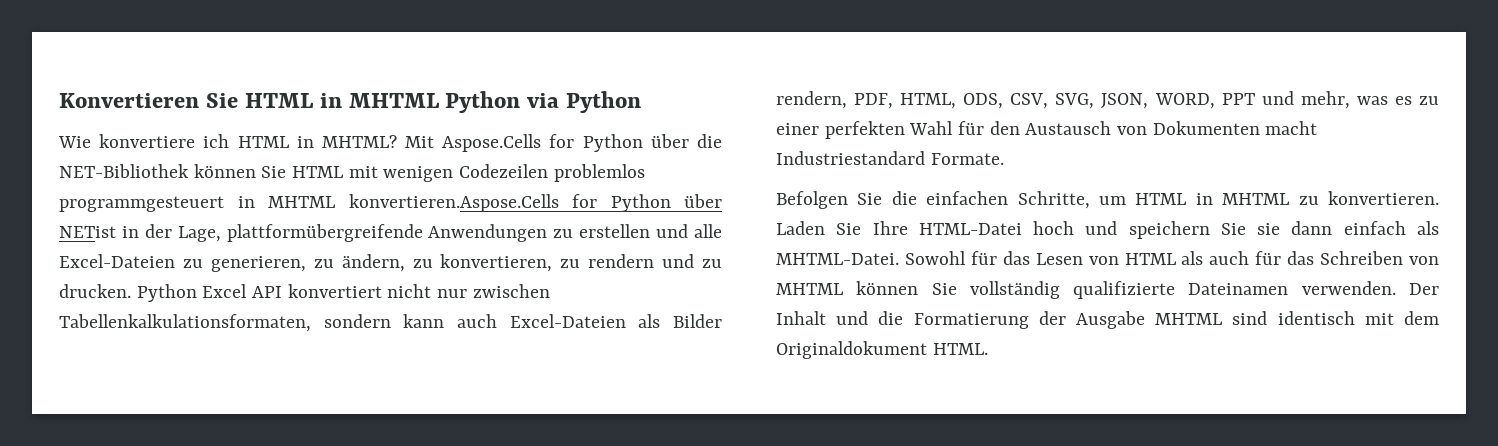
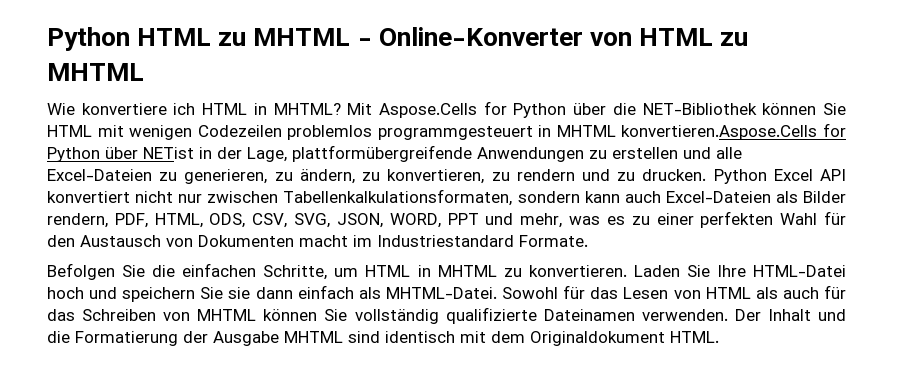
[59,91,642,113] Konvertieren Sie HTML in MHTML Python via Python -> [47,27,749,51] [47,63,144,81] Python HTML zu MHTML - Online-Konverter von HTML zu MHTML
(1318, 128) none -> [353,235,372,247] im

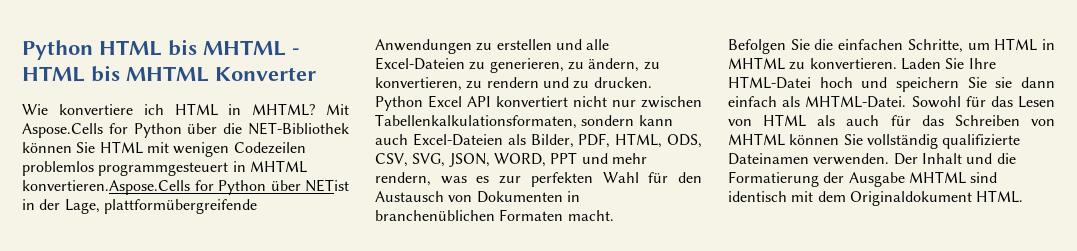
[218,32,247,46] zu -> [168,39,197,56] bis
[378,27,749,46] [47,63,144,81] Online-Konverter von HTML zu MHTML -> [22,65,316,82] HTML bis MHTML Konverter
[803,191,847,203] [47,213,108,228] Bilder rendern, -> [530,134,574,148] Bilder,
[520,213,694,228] mehr, was es zu einer -> [611,153,647,164] [375,172,522,186] mehr rendern, was es zur
[299,235,588,247] macht im Industriestandard Formate. -> [566,191,580,202] [375,209,614,221] in branchenüblichen Formaten macht.

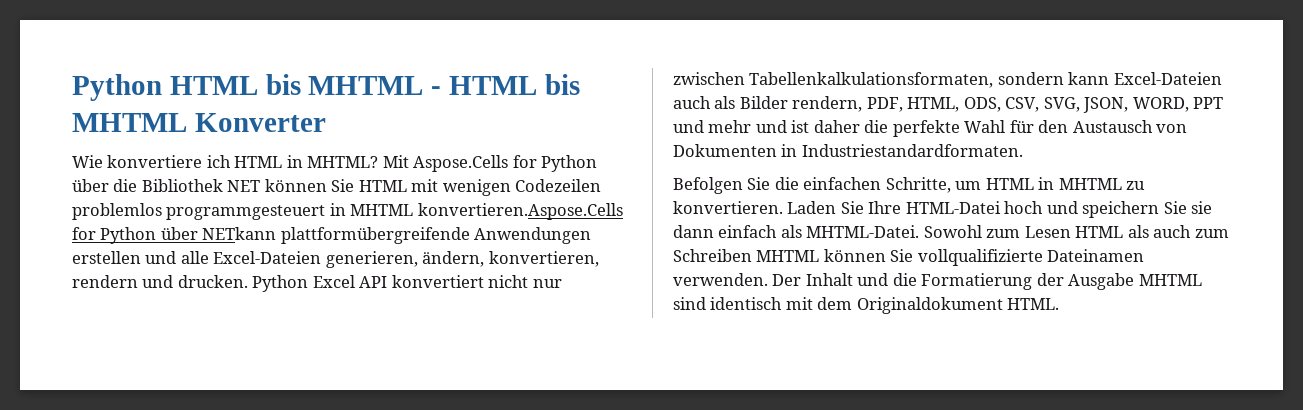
[247,122,349,135] NET-Bibliothek -> [141,179,261,192] Bibliothek NET
[305,179,349,192] [22,199,100,214] NETist in der Lage, -> [202,227,277,240] NETkann
[476,42,493,51] zu -> (592, 235) none
[469,58,660,73] [375,77,483,91] zu generieren, zu ändern, zu konvertieren, zu -> [325,251,599,268] generieren, ändern, konvertieren,
[573,80,590,89] zu -> (174, 281) none
[375,133,574,148] auch Excel-Dateien als Bilder, -> [1113,72,1222,85] [673,96,863,112] Excel-Dateien auch als Bilder rendern,
[375,172,593,187] rendern, was es zur perfekten -> [755,120,960,137] und ist daher die perfekte
[375,209,614,221] branchenüblichen Formaten macht. -> [801,144,1023,157] Industriestandardformaten.
[965,96,1055,108] [728,114,1055,127] für das Lesen von HTML als auch für das Schreiben von -> [986,225,1229,238] [673,249,752,262] zum Lesen HTML als auch zum Schreiben
[866,134,1021,149] vollständig qualifizierte -> [917,249,1043,266] vollqualifizierte

